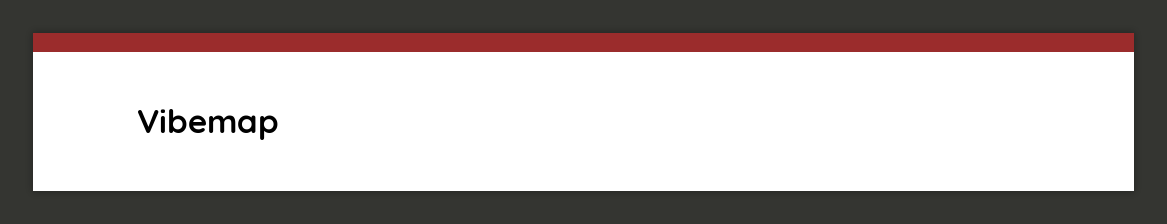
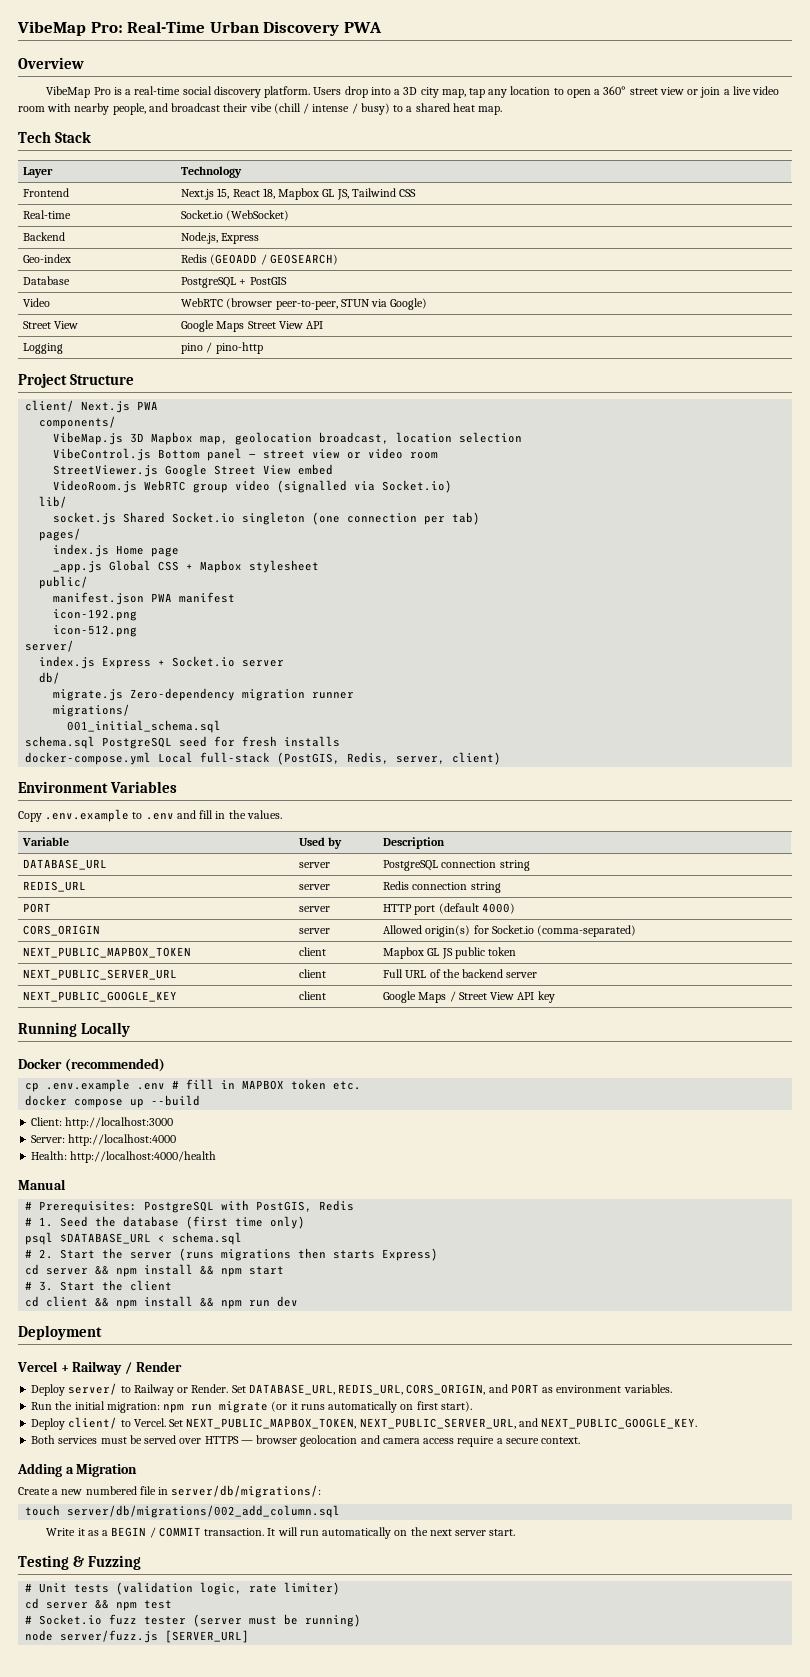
[137,109,279,140] Vibemap -> [17,21,382,36] [18,57,84,69] [46,86,780,98] [18,103,503,115] [18,131,92,143] [23,167,54,178] [181,166,243,178] [23,188,70,197] [181,188,417,200] [23,210,72,219] [181,210,290,221] [23,232,66,241] [181,232,260,244] [23,254,72,263] [181,254,338,265] [23,276,71,285] [181,277,287,288] [23,298,51,307] [181,298,428,310] [23,321,79,329] [181,320,324,332] [23,343,64,354] [181,342,263,354] [18,373,135,388] [25,400,159,413] [39,416,117,429] [53,432,523,445] [53,448,439,461] [53,464,334,477] [53,480,453,493] [39,496,68,508] [53,512,481,525] [39,528,82,541] [53,544,180,557] [53,560,320,573] [39,576,89,589] [53,592,236,605] [53,609,138,621] [53,625,138,637] [25,640,75,652] [39,656,285,669] [39,672,61,684] [53,688,355,701] [53,704,131,717] [67,720,222,733] [25,736,341,749] [25,752,502,765] [18,781,178,793] [18,809,282,822] [22,837,70,846] [299,837,343,849] [383,837,446,849] [23,859,108,870] [299,862,331,868] [383,860,530,871] [23,881,87,892] [299,884,331,890] [383,881,501,893] [23,903,52,913] [299,906,331,912] [383,903,515,915] [23,925,101,936] [299,928,331,934] [383,925,637,937] [23,947,192,958] [299,947,327,956] [383,947,517,959] [23,969,178,980] [299,969,327,978] [383,969,538,978] [23,991,178,1002] [299,991,327,1000] [383,991,555,1003] [18,1022,131,1037] [18,1058,165,1072] [25,1079,362,1092] [25,1095,201,1108] [31,1117,174,1129] [31,1134,177,1146] [31,1151,217,1163] [18,1179,66,1190] [25,1200,355,1213] [25,1216,306,1229] [25,1232,243,1245] [25,1248,439,1261] [25,1264,285,1277] [25,1280,173,1291] [25,1296,299,1309] [18,1325,102,1340] [17,1361,182,1375] [31,1383,672,1396] [31,1401,472,1413] [31,1417,698,1430] [31,1435,581,1447] [17,1463,138,1477] [18,1485,322,1498] [25,1505,341,1518] [46,1527,516,1539] [18,1555,142,1570] [25,1582,341,1595] [25,1598,173,1611] [25,1614,362,1627] [25,1630,250,1643] VibeMap Pro: Real-Time Urban Discovery PWA // Overview // VibeMap Pro is a real-time social discovery platform. Users drop into a 3D city map, tap any location to open a 360° street view or join a live video room with nearby people, and broadcast their vibe (chill / intense / busy) to a shared heat map. // Tech Stack // Layer | Technology // Frontend | Next.js 15, React 18, Mapbox GL JS, Tailwind CSS // Real-time | Socket.io (WebSocket) // Backend | Node.js, Express // Geo-index | Redis (GEOADD / GEOSEARCH) // Database | PostgreSQL + PostGIS // Video | WebRTC (browser peer-to-peer, STUN via Google) // Street View | Google Maps Street View API // Logging | pino / pino-http // Project Structure // client/ Next.js PWA // components/ // VibeMap.js 3D Mapbox map, geolocation broadcast, location selection // VibeControl.js Bottom panel — street view or video room // StreetViewer.js Google Street View embed // VideoRoom.js WebRTC group video (signalled via Socket.io) // lib/ // socket.js Shared Socket.io singleton (one connection per tab) // pages/ // index.js Home page // _app.js Global CSS + Mapbox stylesheet // public/ // manifest.json PWA manifest // icon-192.png // icon-512.png // server/ // index.js Express + Socket.io server // db/ // migrate.js Zero-dependency migration runner // migrations/ // 001_initial_schema.sql // schema.sql PostgreSQL seed for fresh installs // docker-compose.yml Local full-stack (PostGIS, Redis, server, client) // Environment Variables // Copy .env.example to .env and fill in the values. // Variable | Used by | Description // DATABASE_URL | server | PostgreSQL connection string // REDIS_URL | server | Redis connection string // PORT | server | HTTP port (default 4000) // CORS_ORIGIN | server | Allowed origin(s) for Socket.io (comma-separated) // NEXT_PUBLIC_MAPBOX_TOKEN | client | Mapbox GL JS public token // NEXT_PUBLIC_SERVER_URL | client | Full URL of the backend server // NEXT_PUBLIC_GOOGLE_KEY | client | Google Maps / Street View API key // Running Locally // Docker (recommended) // cp .env.example .env # fill in MAPBOX token etc. // docker compose up --build // Client: http://localhost:3000 // Server: http://localhost:4000 // Health: http://localhost:4000/health // Manual // # Prerequisites: PostgreSQL with PostGIS, Redis // # 1. Seed the database (first time only) // psql $DATABASE_URL < schema.sql // # 2. Start the server (runs migrations then starts Express) // cd server && npm install && npm start // # 3. Start the client // cd client && npm install && npm run dev // Deployment // Vercel + Railway / Render // Deploy server/ to Railway or Render. Set DATABASE_URL, REDIS_URL, CORS_ORIGIN, and PORT as environment variables. // Run the initial migration: npm run migrate (or it runs automatically on first start). // Deploy client/ to Vercel. Set NEXT_PUBLIC_MAPBOX_TOKEN, NEXT_PUBLIC_SERVER_URL, and NEXT_PUBLIC_GOOGLE_KEY. // Both services must be served over HTTPS — browser geolocation and camera access require a secure context. // Adding a Migration // Create a new numbered file in server/db/migrations/: // touch server/db/migrations/002_add_column.sql // Write it as a BEGIN / COMMIT transaction. It will run automatically on the next server start. // Testing & Fuzzing // # Unit tests (validation logic, rate limiter) // cd server && npm test // # Socket.io fuzz tester (server must be running) // node server/fuzz.js [SERVER_URL]

